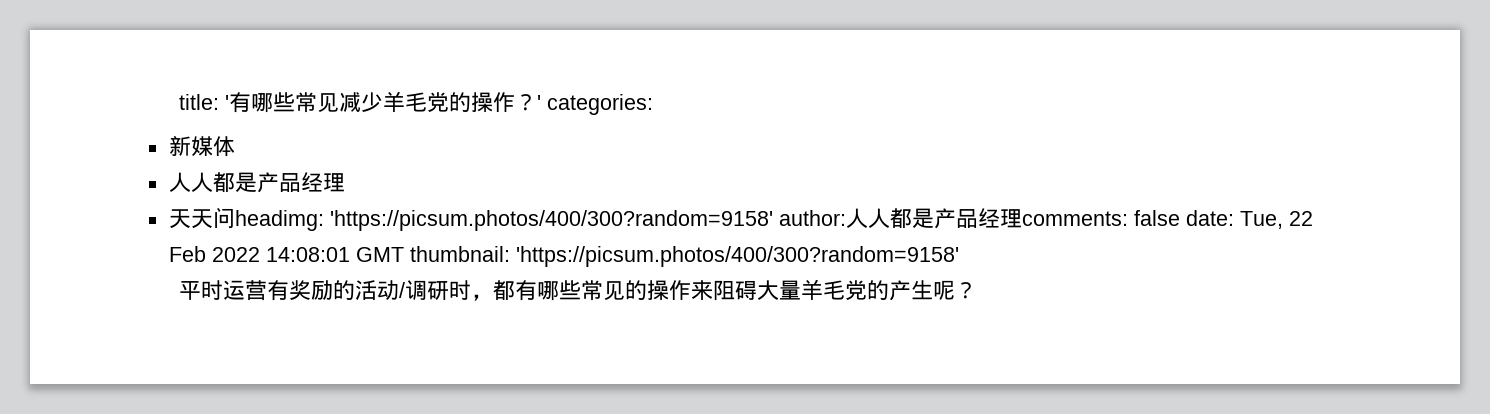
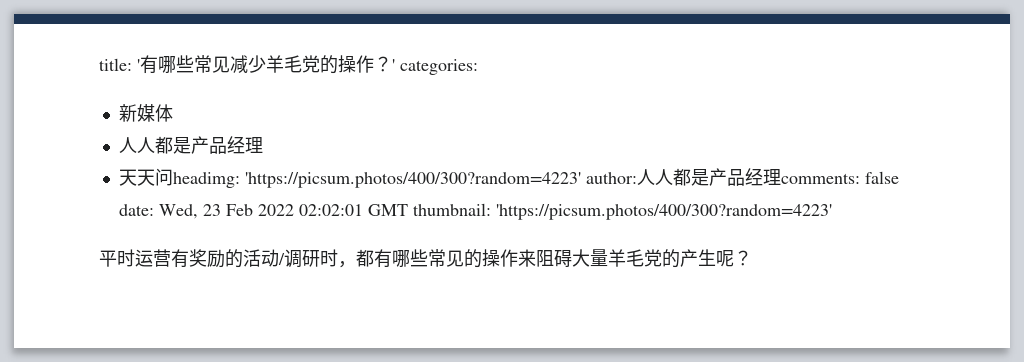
[329,210,773,231] 'https://picsum.photos/400/300?random=9158' -> [244,172,581,188] 'https://picsum.photos/400/300?random=4223'
[1239,211,1313,229] Tue, 22 -> [158,204,221,219] Wed, 23
[265,247,350,262] 14:08:01 -> [298,204,363,216] 02:02:01
[515,246,959,267] 'https://picsum.photos/400/300?random=9158' -> [495,204,832,220] 'https://picsum.photos/400/300?random=4223'

